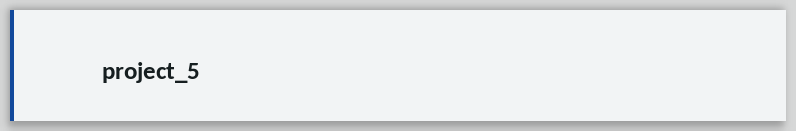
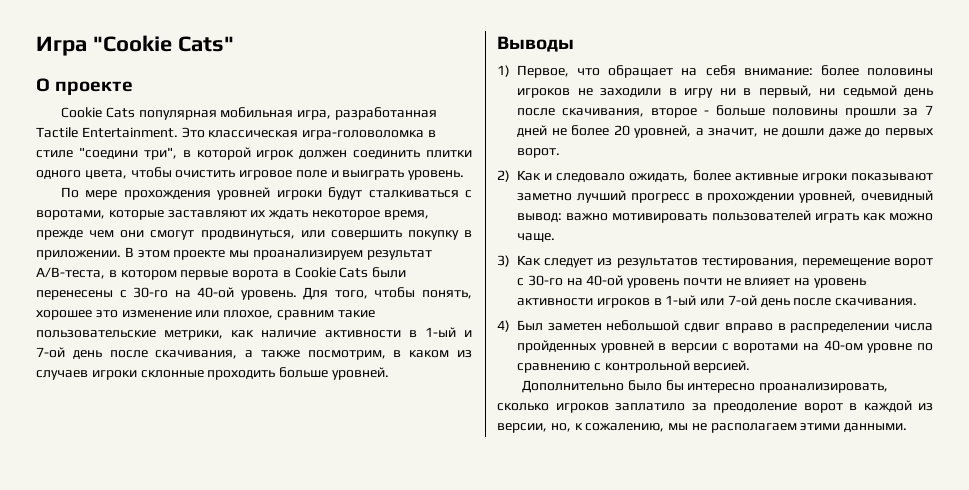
[102,62,200,83] project_5 -> [36,35,234,56] [36,78,134,95] [61,107,437,120] [36,127,436,140] [36,147,472,160] [36,167,465,180] [61,187,473,200] [36,210,429,220] [36,230,472,240] [36,247,432,260] [36,267,407,280] [36,287,472,300] [36,310,375,320] [36,327,472,340] [36,347,472,360] [36,367,389,380] [497,36,574,52] [497,65,933,78] [517,85,933,98] [517,105,933,118] [517,125,934,138] [517,148,560,158] [497,170,933,183] [517,190,933,203] [517,210,933,223] [517,233,555,242] [497,255,933,268] [517,275,867,288] [517,295,918,308] [497,320,933,333] [517,340,933,353] [517,360,751,373] [522,380,889,393] [497,400,933,413] [497,423,908,433] Игра "Cookie Cats" // О проекте // Cookie Cats популярная мобильная игра, разработанная Tactile Entertainment. Это классическая игра-головоломка в стиле "соедини три", в которой игрок должен соединить плитки одного цвета, чтобы очистить игровое поле и выиграть уровень. // По мере прохождения уровней игроки будут сталкиваться с воротами, которые заставляют их ждать некоторое время, прежде чем они смогут продвинуться, или совершить покупку в приложении. В этом проекте мы проанализируем результат A/B-теста, в котором первые ворота в Cookie Cats были перенесены с 30-го на 40-ой уровень. Для того, чтобы понять, хорошее это изменение или плохое, сравним такие пользовательские метрики, как наличие активности в 1-ый и 7-ой день после скачивания, а также посмотрим, в каком из случаев игроки склонные проходить больше уровней. // Выводы // 1) Первое, что обращает на себя внимание: более половины игроков не заходили в игру ни в первый, ни седьмой день после скачивания, второе - больше половины прошли за 7 дней не более 20 уровней, а значит, не дошли даже до первых ворот. // 2) Как и следовало ожидать, более активные игроки показывают заметно лучший прогресс в прохождении уровней, очевидный вывод: важно мотивировать пользователей играть как можно чаще. // 3) Как следует из результатов тестирования, перемещение ворот с 30-го на 40-ой уровень почти не влияет на уровень активности игроков в 1-ый или 7-ой день после скачивания. // 4) Был заметен небольшой сдвиг вправо в распределении числа пройденных уровней в версии с воротами на 40-ом уровне по сравнению с контрольной версией. // Дополнительно было бы интересно проанализировать, сколько игроков заплатило за преодоление ворот в каждой из версии, но, к сожалению, мы не располагаем этими данными.

